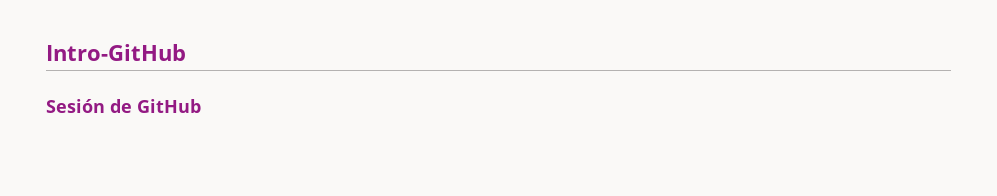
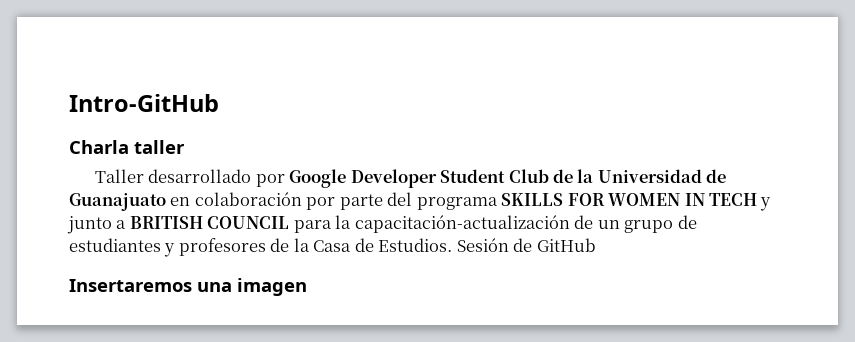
(186, 52) none -> [69,140,185,154] [94,169,727,188] [69,192,772,211] [67,215,697,234] [69,238,453,257] Charla taller // Taller desarrollado por Google Developer Student Club de la Universidad de Guanajuato en colaboración por parte del programa SKILLS FOR WOMEN IN TECH y junto a BRITISH COUNCIL para la capacitación-actualización de un grupo de estudiantes y profesores de la Casa de Estudios.
(201, 106) none -> [69,278,307,296] // Insertaremos una imagen

